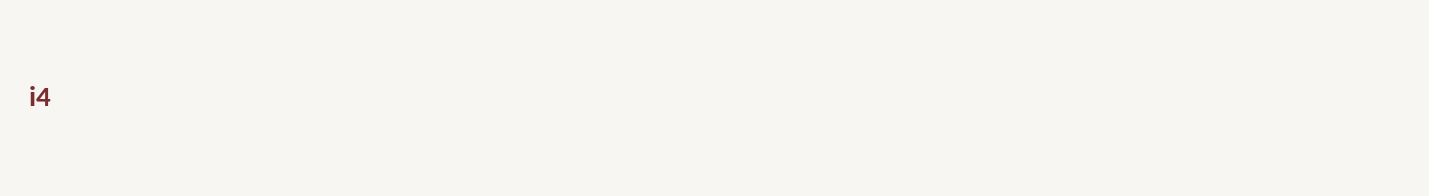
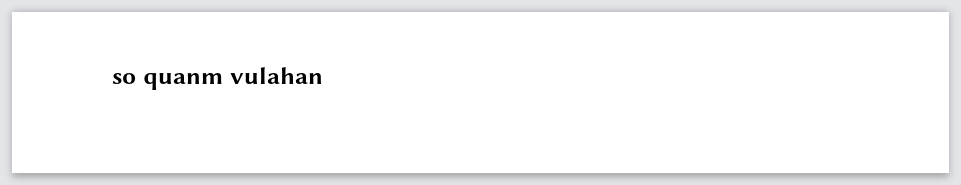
[29,86,51,106] i4 -> [112,67,323,90] so quanm vulahan

